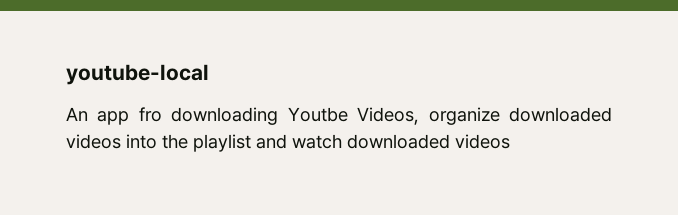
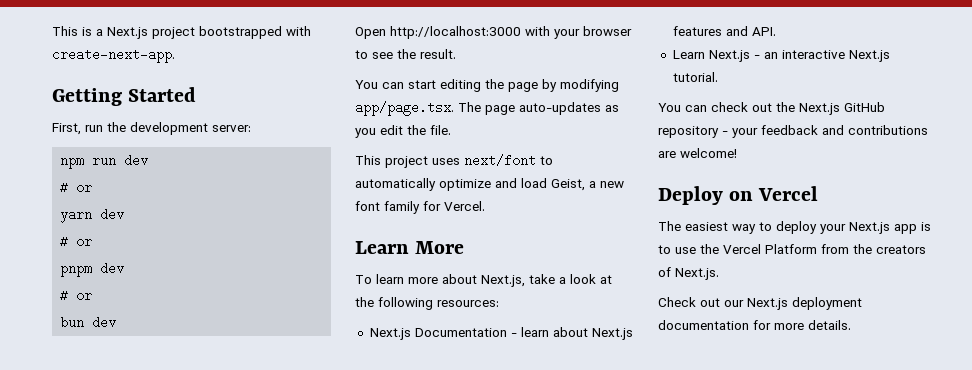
[66,64,209,85] [66,107,612,125] [66,134,510,152] youtube-local // An app fro downloading Youtbe Videos, organize downloaded videos into the playlist and watch downloaded videos -> [52,26,311,39] [52,48,175,63] [52,87,197,106] [52,122,251,135] [60,154,149,169] [60,181,93,194] [60,208,125,223] [60,235,93,248] [60,262,125,277] [60,289,93,302] [60,316,117,329] [355,26,632,39] [355,49,456,59] [355,79,619,92] [355,101,619,116] [355,125,451,138] [355,154,553,168] [355,178,624,191] [355,201,485,214] [355,241,465,254] [355,274,612,287] [355,297,499,310] [369,327,633,340] [672,26,776,36] [672,50,890,62] [672,72,718,82] [658,102,885,115] [658,125,928,138] [658,148,737,158] [658,186,819,205] [658,221,931,234] [658,244,926,254] [658,267,719,280] [658,297,862,310] [658,320,851,330] This is a Next.js project bootstrapped with create-next-app. // Getting Started // First, run the development server: // npm run dev // # or // yarn dev // # or // pnpm dev // # or // bun dev // Open http://localhost:3000 with your browser to see the result. // You can start editing the page by modifying app/page.tsx. The page auto-updates as you edit the file. // This project uses next/font to automatically optimize and load Geist, a new font family for Vercel. // Learn More // To learn more about Next.js, take a look at the following resources: // Next.js Documentation - learn about Next.js features and API. // Learn Next.js - an interactive Next.js tutorial. // You can check out the Next.js GitHub repository - your feedback and contributions are welcome! // Deploy on Vercel // The easiest way to deploy your Next.js app is to use the Vercel Platform from the creators of Next.js. // Check out our Next.js deployment documentation for more details.

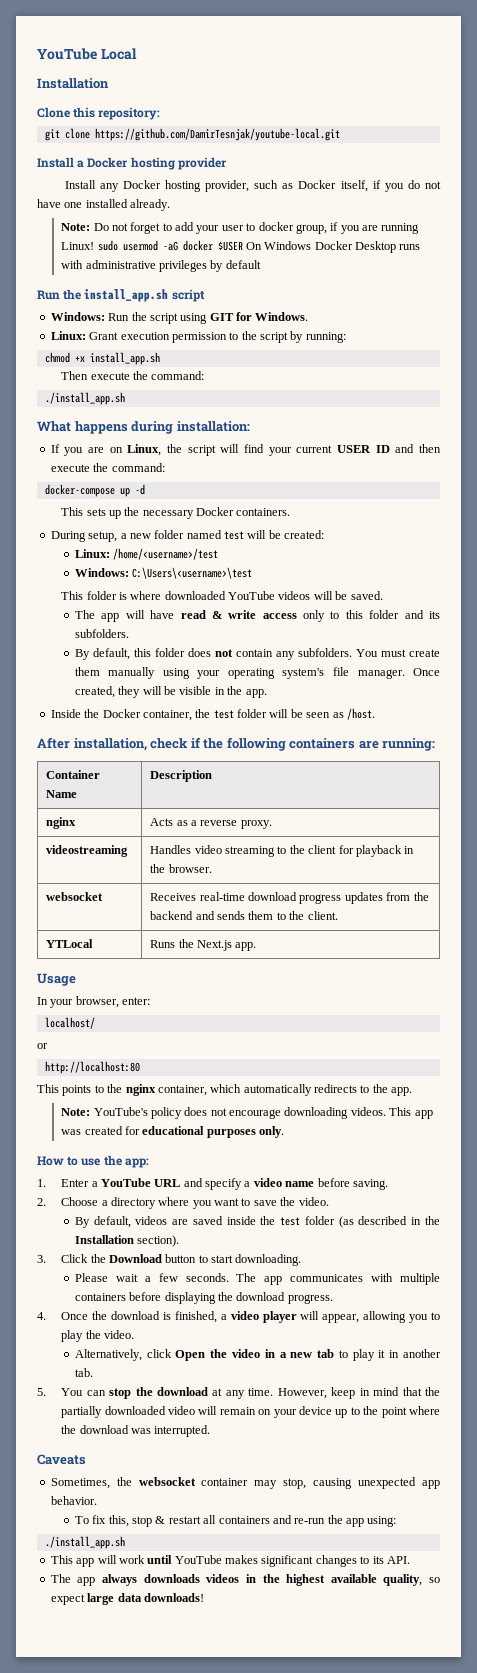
[52,26,311,39] [52,48,175,63] [52,87,197,106] [52,122,251,135] [60,154,149,169] [60,181,93,194] [60,208,125,223] [60,235,93,248] [60,262,125,277] [60,289,93,302] [60,316,117,329] [355,26,632,39] [355,49,456,59] [355,79,619,92] [355,101,619,116] [355,125,451,138] [355,154,553,168] [355,178,624,191] [355,201,485,214] [355,241,465,254] [355,274,612,287] [355,297,499,310] [369,327,633,340] [672,26,776,36] [672,50,890,62] [672,72,718,82] [658,102,885,115] [658,125,928,138] [658,148,737,158] [658,186,819,205] [658,221,931,234] [658,244,926,254] [658,267,719,280] [658,297,862,310] [658,320,851,330] This is a Next.js project bootstrapped with create-next-app. // Getting Started // First, run the development server: // npm run dev // # or // yarn dev // # or // pnpm dev // # or // bun dev // Open http://localhost:3000 with your browser to see the result. // You can start editing the page by modifying app/page.tsx. The page auto-updates as you edit the file. // This project uses next/font to automatically optimize and load Geist, a new font family for Vercel. // Learn More // To learn more about Next.js, take a look at the following resources: // Next.js Documentation - learn about Next.js features and API. // Learn Next.js - an interactive Next.js tutorial. // You can check out the Next.js GitHub repository - your feedback and contributions are welcome! // Deploy on Vercel // The easiest way to deploy your Next.js app is to use the Vercel Platform from the creators of Next.js. // Check out our Next.js deployment documentation for more details. -> [37,48,137,60] [37,78,109,89] [37,107,161,120] [44,128,340,141] [37,157,227,170] [64,180,442,192] [37,199,171,211] [61,222,420,234] [61,240,421,253] [61,260,261,272] [37,289,205,302] [50,312,309,324] [50,331,346,343] [44,352,160,365] [61,371,205,380] [44,392,125,405] [37,421,250,434] [50,444,441,456] [50,463,165,472] [44,484,145,497] [61,507,291,519] [50,530,325,542] [74,548,219,560] [74,567,253,579] [61,591,383,600] [74,610,441,622] [74,629,129,638] [74,648,440,660] [74,667,440,679] [74,686,267,698] [50,708,375,721] [37,737,436,751] [46,770,101,779] [46,790,78,798] [150,770,213,782] [46,817,77,829] [150,818,272,829] [46,845,129,857] [150,845,415,857] [150,864,212,873] [46,892,104,901] [150,892,429,904] [150,911,338,920] [46,939,94,948] [150,939,257,951] [37,973,76,986] [37,996,151,1008] [44,1017,95,1029] [37,1043,48,1049] [44,1061,140,1074] [37,1084,413,1096] [61,1107,433,1119] [61,1126,285,1138] [37,1155,149,1168] [37,1178,388,1190] [37,1197,329,1209] [74,1216,440,1228] [74,1235,180,1247] [37,1254,302,1266] [74,1273,440,1285] [74,1292,333,1304] [37,1311,440,1323] [61,1330,134,1342] [74,1349,441,1361] [74,1368,93,1377] [37,1387,441,1399] [61,1406,440,1418] [61,1425,211,1437] [37,1454,86,1465] [50,1477,440,1489] [50,1496,97,1505] [74,1515,397,1527] [44,1536,125,1549] [50,1555,410,1567] [50,1574,440,1586] [50,1593,204,1605] YouTube Local // Installation // Clone this repository: // git clone https://github.com/DamirTesnjak/youtube-local.git // Install a Docker hosting provider // Install any Docker hosting provider, such as Docker itself, if you do not have one installed already. // Note: Do not forget to add your user to docker group, if you are running Linux! sudo usermod -aG docker $USER On Windows Docker Desktop runs with administrative privileges by default // Run the install_app.sh script // Windows: Run the script using GIT for Windows. // Linux: Grant execution permission to the script by running: // chmod +x install_app.sh // Then execute the command: // ./install_app.sh // What happens during installation: // If you are on Linux, the script will find your current USER ID and then execute the command: // docker-compose up -d // This sets up the necessary Docker containers. // During setup, a new folder named test will be created: // Linux: /home/<username>/test // Windows: C:\Users\<username>\test // This folder is where downloaded YouTube videos will be saved. // The app will have read & write access only to this folder and its subfolders. // By default, this folder does not contain any subfolders. You must create them manually using your operating system's file manager. Once created, they will be visible in the app. // Inside the Docker container, the test folder will be seen as /host. // After installation, check if the following containers are running: // Container Name | Description // nginx | Acts as a reverse proxy. // videostreaming | Handles video streaming to the client for playback in the browser. // websocket | Receives real-time download progress updates from the backend and sends them to the client. // YTLocal | Runs the Next.js app. // Usage // In your browser, enter: // localhost/ // or // http://localhost:80 // This points to the nginx container, which automatically redirects to the app. // Note: YouTube's policy does not encourage downloading videos. This app was created for educational purposes only. // How to use the app: // 1. Enter a YouTube URL and specify a video name before saving. // 2. Choose a directory where you want to save the video. // By default, videos are saved inside the test folder (as described in the Installation section). // 3. Click the Download button to start downloading. // Please wait a few seconds. The app communicates with multiple containers before displaying the download progress. // 4. Once the download is finished, a video player will appear, allowing you to play the video. // Alternatively, click Open the video in a new tab to play it in another tab. // 5. You can stop the download at any time. However, keep in mind that the partially downloaded video will remain on your device up to the point where the download was interrupted. // Caveats // Sometimes, the websocket container may stop, causing unexpected app behavior. // To fix this, stop & restart all containers and re-run the app using: // ./install_app.sh // This app will work until YouTube makes significant changes to its API. // The app always downloads videos in the highest available quality, so expect large data downloads!

